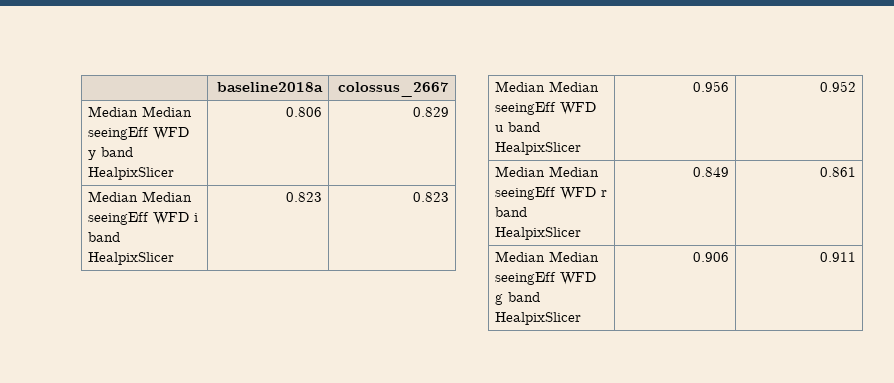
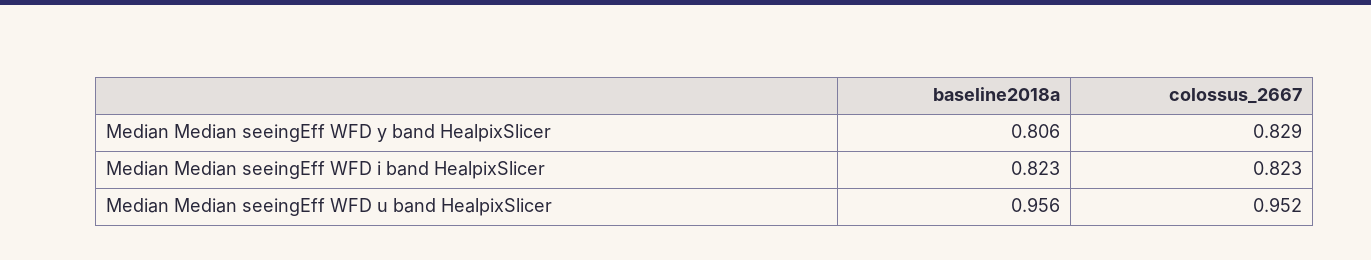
[495,166,600,177] [495,187,608,200] [495,207,528,217] [495,227,582,240] [692,167,729,177] [819,167,856,177] [495,251,600,262] [495,272,597,285] [495,292,541,305] [495,312,582,325] [692,252,729,262] [819,252,856,262] // Median Median seeingEff WFD r band HealpixSlicer | 0.849 | 0.861 // Median Median seeingEff WFD g band HealpixSlicer | 0.906 | 0.911 -> (1303, 204) none

